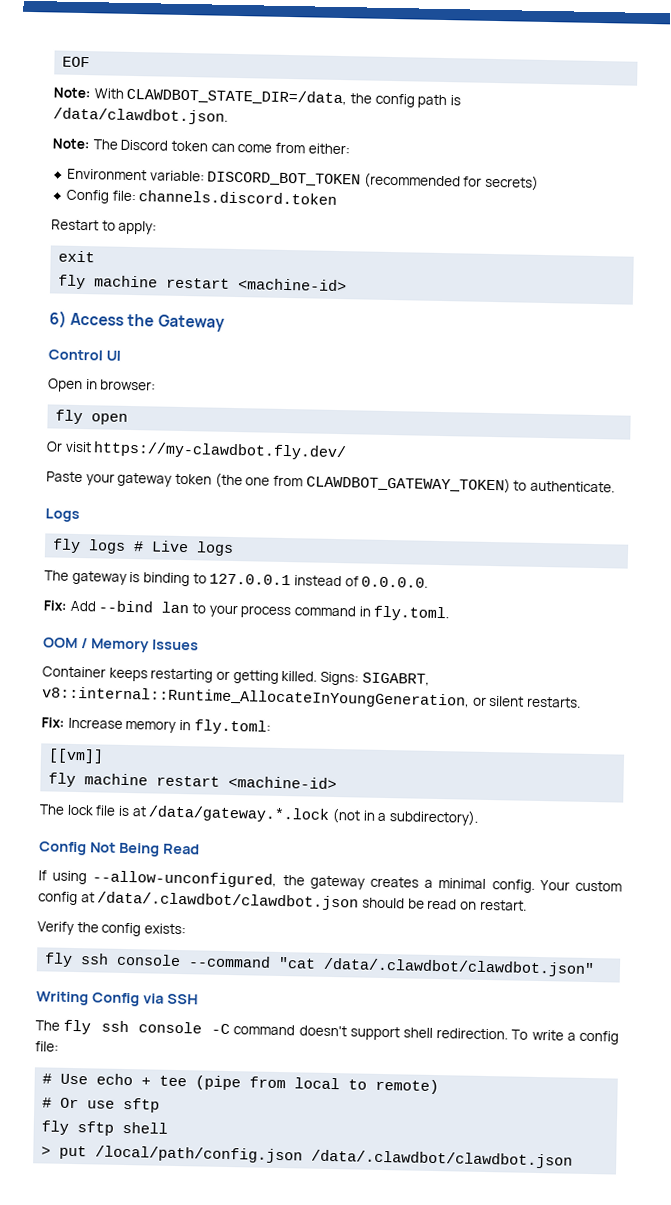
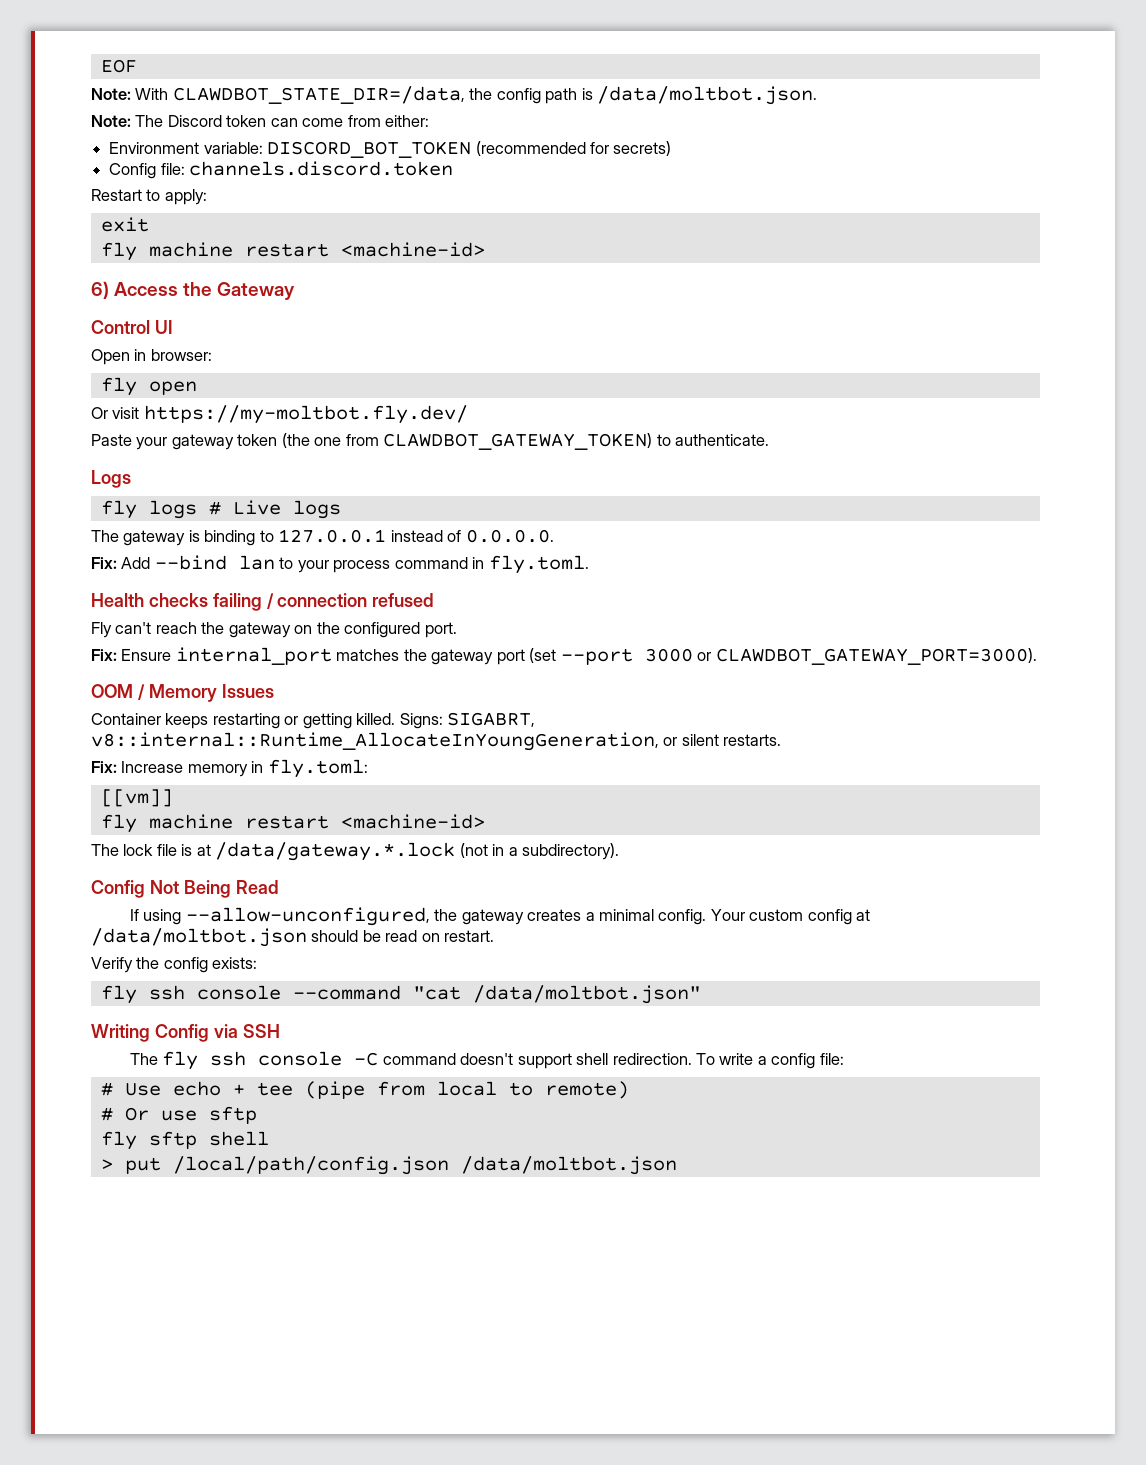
[53,107,228,125] /data/clawdbot.json. -> [597,86,818,105] /data/moltbot.json.
[93,441,348,461] https://my-clawdbot.fly.dev/ -> [143,405,468,424] https://my-moltbot.fly.dev/
(450, 613) none -> [91,593,435,611] [91,622,457,638] [91,647,1037,665] // Health checks failing / connection refused // Fly can't reach the gateway on the configured port. // Fix: Ensure internal_port matches the gateway port (set --port 3000 or CLAWDBOT_GATEWAY_PORT=3000).
[97,891,360,911] /data/.clawdbot/clawdbot.json -> [91,928,307,947] /data/moltbot.json
[323,957,596,978] /data/.clawdbot/clawdbot.json" -> [472,985,701,1004] /data/moltbot.json"
[311,1149,574,1169] /data/.clawdbot/clawdbot.json -> [460,1156,677,1175] /data/moltbot.json

